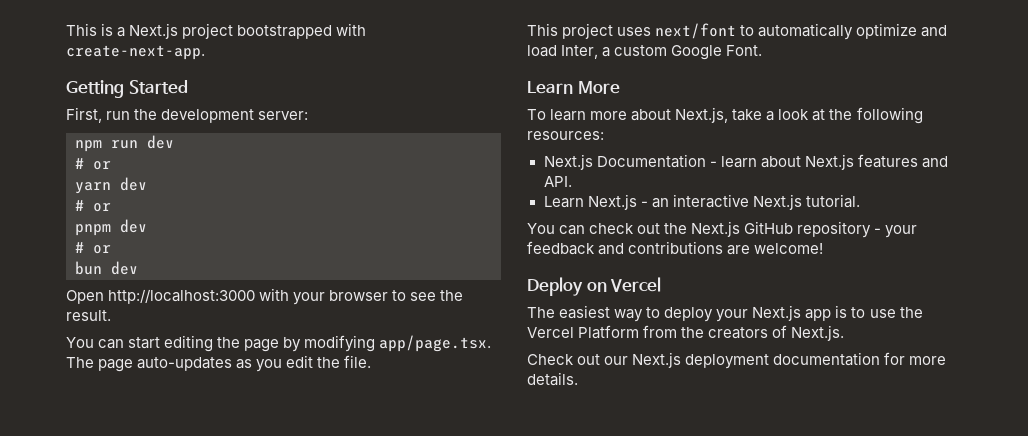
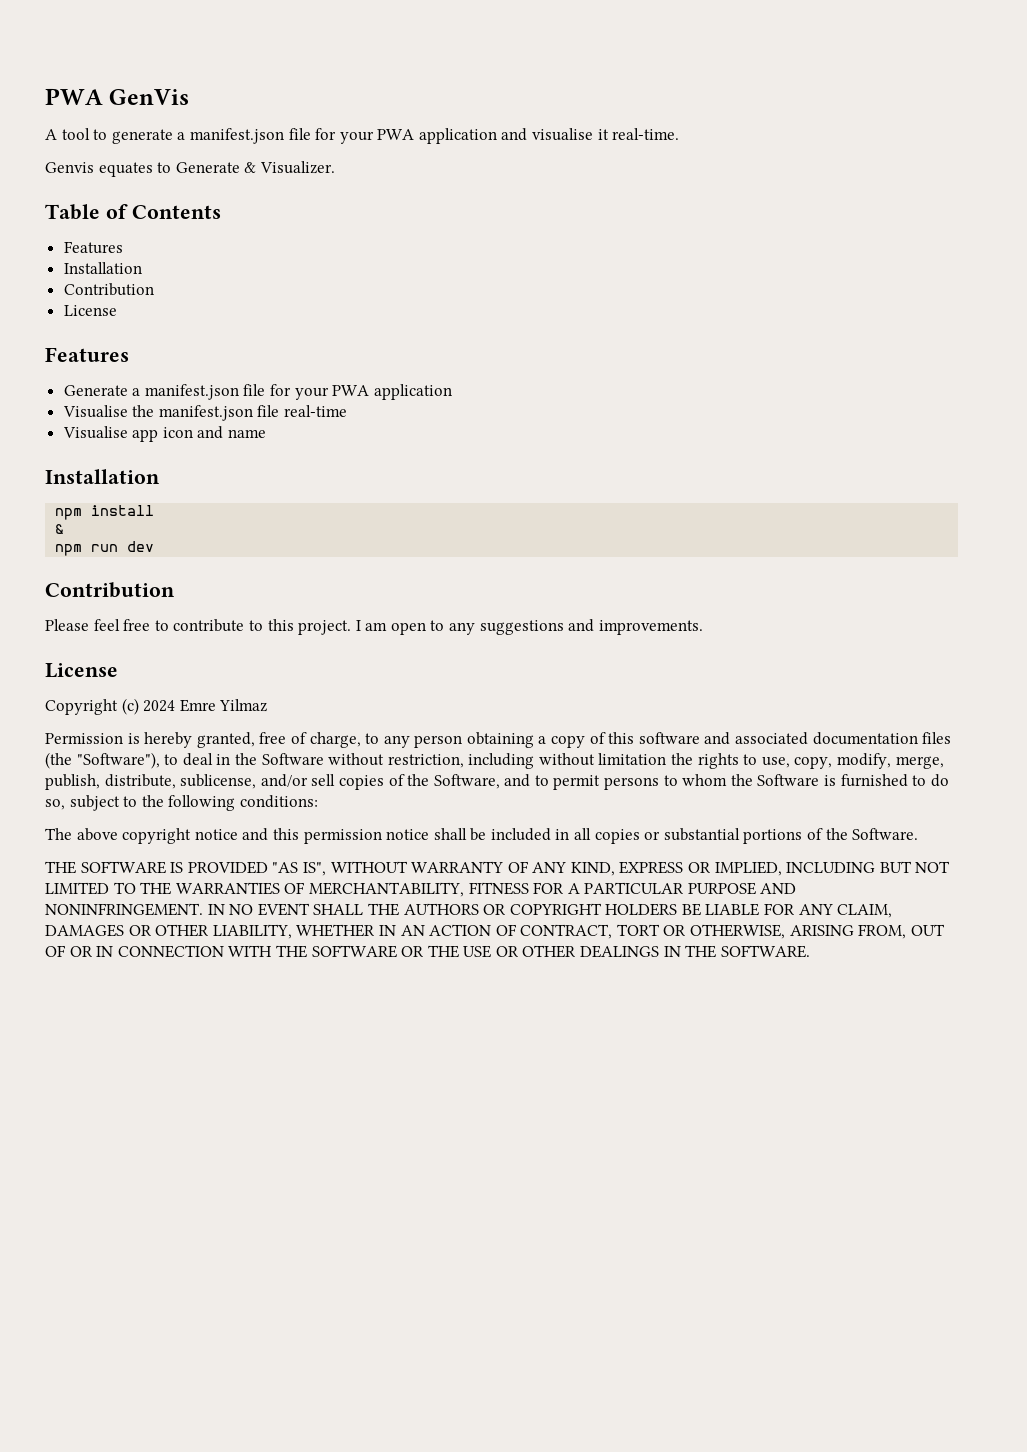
[66,23,367,39] [66,45,205,60] [66,80,188,98] [66,107,309,123] [75,135,174,152] [75,158,111,170] [75,177,147,194] [75,200,111,212] [75,219,147,236] [75,242,111,254] [75,261,138,275] [66,288,464,305] [66,310,111,321] [66,335,492,352] [66,355,372,372] [527,23,948,40] [527,45,763,60] [527,81,620,94] [527,107,923,124] [527,131,604,140] [543,154,948,170] [543,176,572,187] [543,194,860,210] [527,221,918,238] [527,241,824,255] [527,277,662,296] [527,305,923,322] [527,325,845,341] [527,352,947,369] [527,372,578,386] This is a Next.js project bootstrapped with create-next-app. // Getting Started // First, run the development server: // npm run dev // # or // yarn dev // # or // pnpm dev // # or // bun dev // Open http://localhost:3000 with your browser to see the result. // You can start editing the page by modifying app/page.tsx. The page auto-updates as you edit the file. // This project uses next/font to automatically optimize and load Inter, a custom Google Font. // Learn More // To learn more about Next.js, take a look at the following resources: // Next.js Documentation - learn about Next.js features and API. // Learn Next.js - an interactive Next.js tutorial. // You can check out the Next.js GitHub repository - your feedback and contributions are welcome! // Deploy on Vercel // The easiest way to deploy your Next.js app is to use the Vercel Platform from the creators of Next.js. // Check out our Next.js deployment documentation for more details. -> [45,88,190,105] [45,128,680,144] [45,161,335,177] [45,204,221,220] [63,241,123,254] [63,262,142,274] [63,283,154,296] [63,305,117,316] [45,347,129,362] [63,384,452,400] [62,405,348,421] [62,426,267,442] [45,469,160,484] [55,505,155,520] [55,524,65,534] [55,541,155,556] [45,582,175,598] [45,619,703,635] [45,663,118,678] [45,698,268,715] [45,732,952,748] [45,752,944,769] [45,774,949,790] [45,795,318,811] [45,828,919,844] [45,861,951,876] [45,882,797,897] [45,903,893,918] [45,924,945,939] [45,945,810,958] PWA GenVis // A tool to generate a manifest.json file for your PWA application and visualise it real-time. // Genvis equates to Generate & Visualizer. // Table of Contents // Features // Installation // Contribution // License // Features // Generate a manifest.json file for your PWA application // Visualise the manifest.json file real-time // Visualise app icon and name // Installation // npm install // & // npm run dev // Contribution // Please feel free to contribute to this project. I am open to any suggestions and improvements. // License // Copyright (c) 2024 Emre Yilmaz // Permission is hereby granted, free of charge, to any person obtaining a copy of this software and associated documentation files (the "Software"), to deal in the Software without restriction, including without limitation the rights to use, copy, modify, merge, publish, distribute, sublicense, and/or sell copies of the Software, and to permit persons to whom the Software is furnished to do so, subject to the following conditions: // The above copyright notice and this permission notice shall be included in all copies or substantial portions of the Software. // THE SOFTWARE IS PROVIDED "AS IS", WITHOUT WARRANTY OF ANY KIND, EXPRESS OR IMPLIED, INCLUDING BUT NOT LIMITED TO THE WARRANTIES OF MERCHANTABILITY, FITNESS FOR A PARTICULAR PURPOSE AND NONINFRINGEMENT. IN NO EVENT SHALL THE AUTHORS OR COPYRIGHT HOLDERS BE LIABLE FOR ANY CLAIM, DAMAGES OR OTHER LIABILITY, WHETHER IN AN ACTION OF CONTRACT, TORT OR OTHERWISE, ARISING FROM, OUT OF OR IN CONNECTION WITH THE SOFTWARE OR THE USE OR OTHER DEALINGS IN THE SOFTWARE.

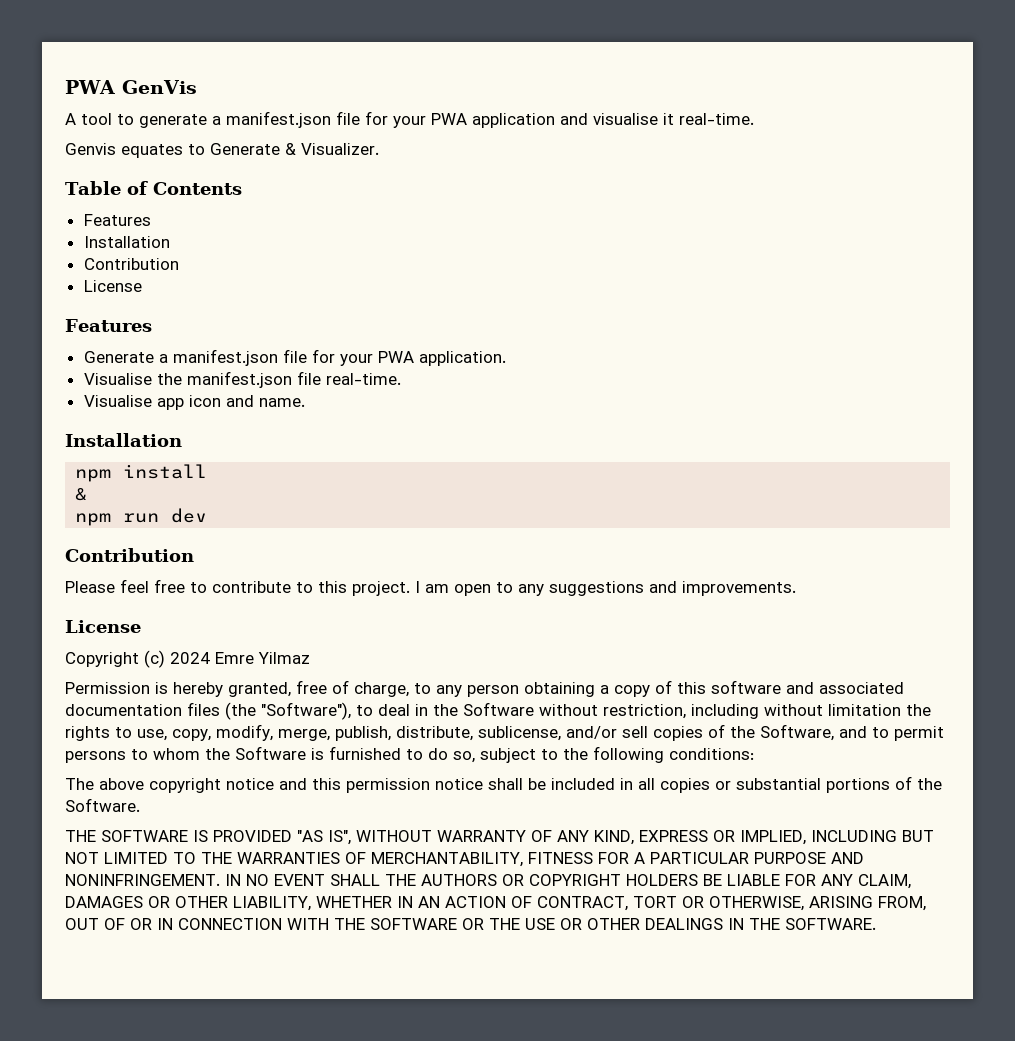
[373,384,452,400] application -> [418,351,506,366] application.
[284,405,348,417] real-time -> [325,373,401,385] real-time.
[228,429,267,438] name -> [258,398,305,407] name.

